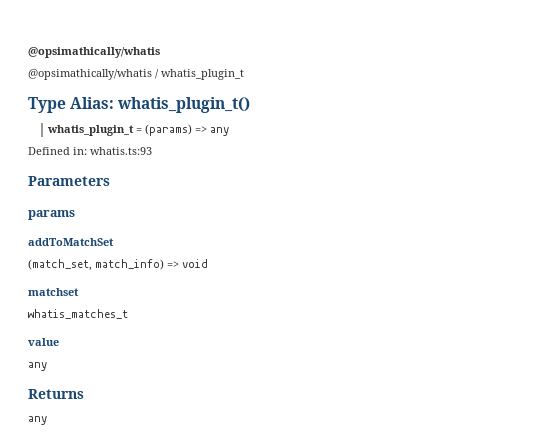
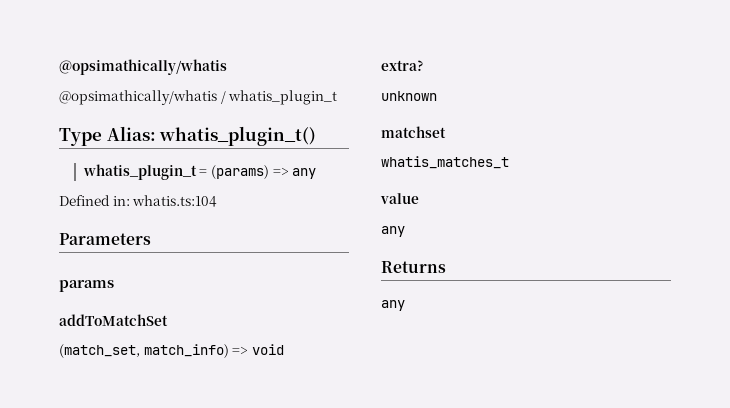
[90,147,152,155] whatis.ts:93 -> [132,195,218,207] whatis.ts:104
(208, 263) none -> [381,60,423,71] [381,91,437,101] // extra? // unknown

